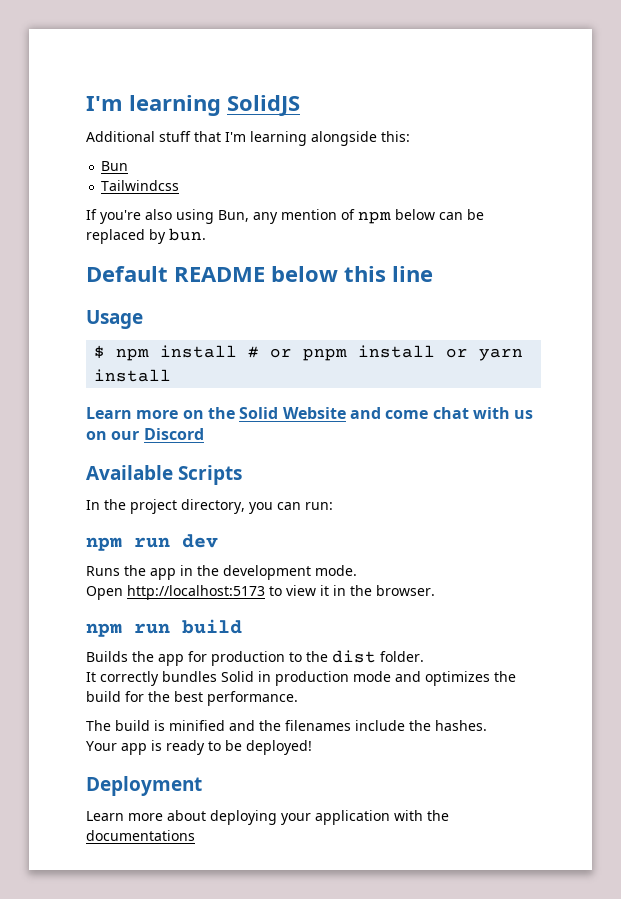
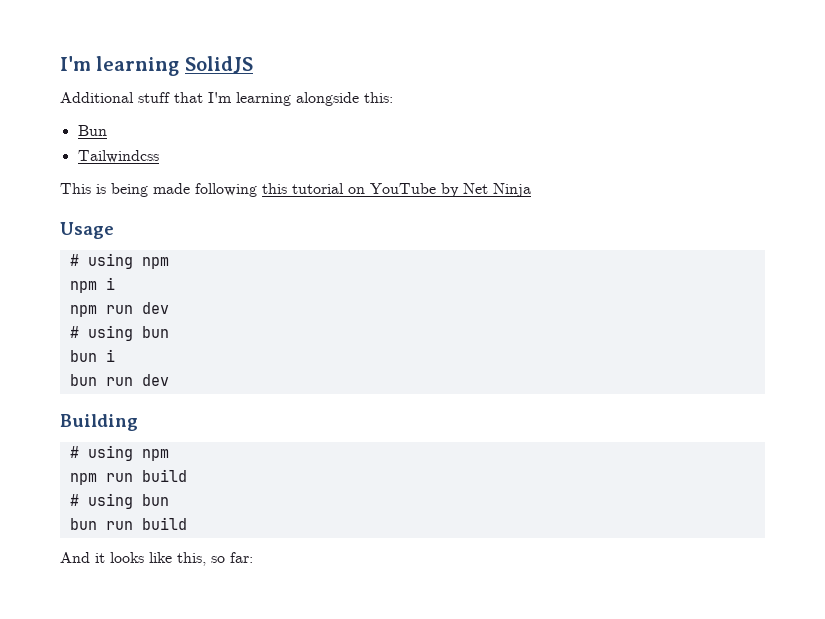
[86,209,484,224] [86,228,206,244] [86,266,433,282] If you're also using Bun, any mention of npm below can be replaced by bun. // Default README below this line -> [60,183,531,197] This is being made following this tutorial on YouTube by Net Ninja
[94,345,524,361] [94,369,172,382] [86,407,534,419] [86,428,204,440] [86,465,243,485] [86,499,333,514] [86,534,218,551] [86,565,357,580] [86,585,435,600] [86,619,242,637] [86,650,424,666] [86,671,516,686] [86,691,298,706] [86,720,487,731] [86,740,312,755] [86,776,202,796] [86,810,449,825] [86,830,195,841] $ npm install # or pnpm install or yarn install // Learn more on the Solid Website and come chat with us on our Discord // Available Scripts // In the project directory, you can run: // npm run dev // Runs the app in the development mode. // Open http://localhost:5173 to view it in the browser. // npm run build // Builds the app for production to the dist folder. // It correctly bundles Solid in production mode and optimizes the build for the best performance. // The build is minified and the filenames include the hashes. // Your app is ready to be deployed! // Deployment // Learn more about deploying your application with the documentations -> [69,253,169,269] [69,277,115,293] [69,302,169,317] [69,325,169,341] [69,349,115,362] [69,374,169,386] [60,414,138,431] [69,445,169,461] [69,469,187,485] [69,493,169,509] [69,517,187,530] [60,552,253,566] # using npm // npm i // npm run dev // # using bun // bun i // bun run dev // Building // # using npm // npm run build // # using bun // bun run build // And it looks like this, so far:

